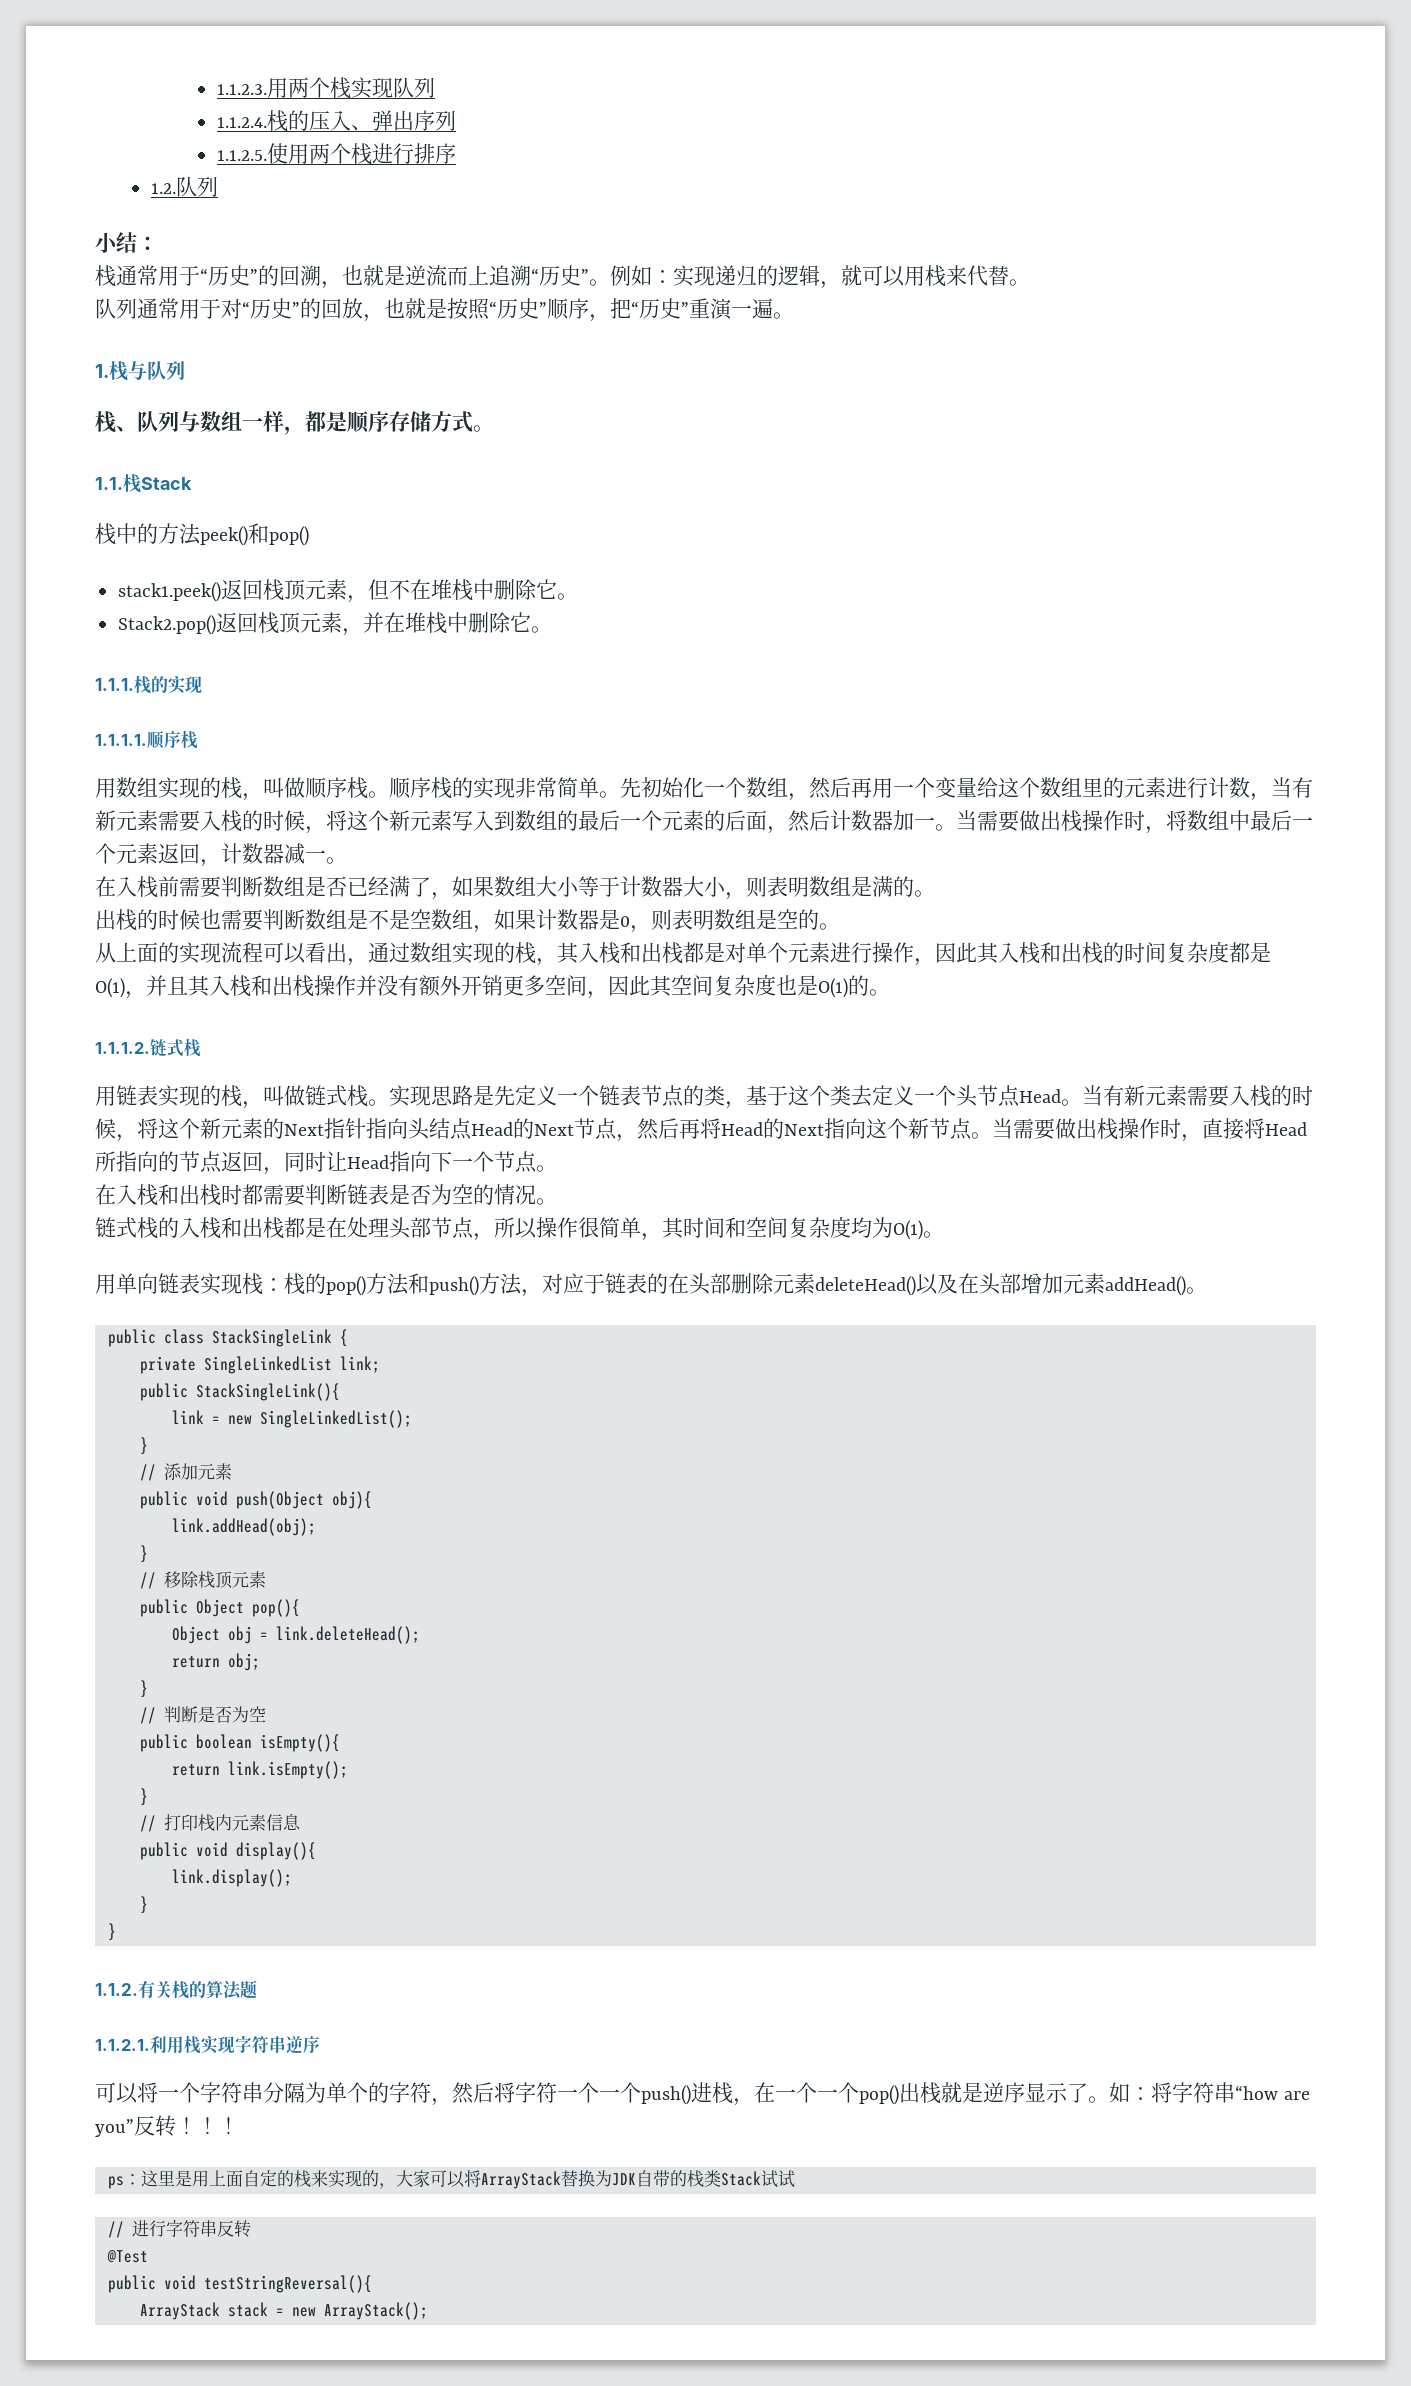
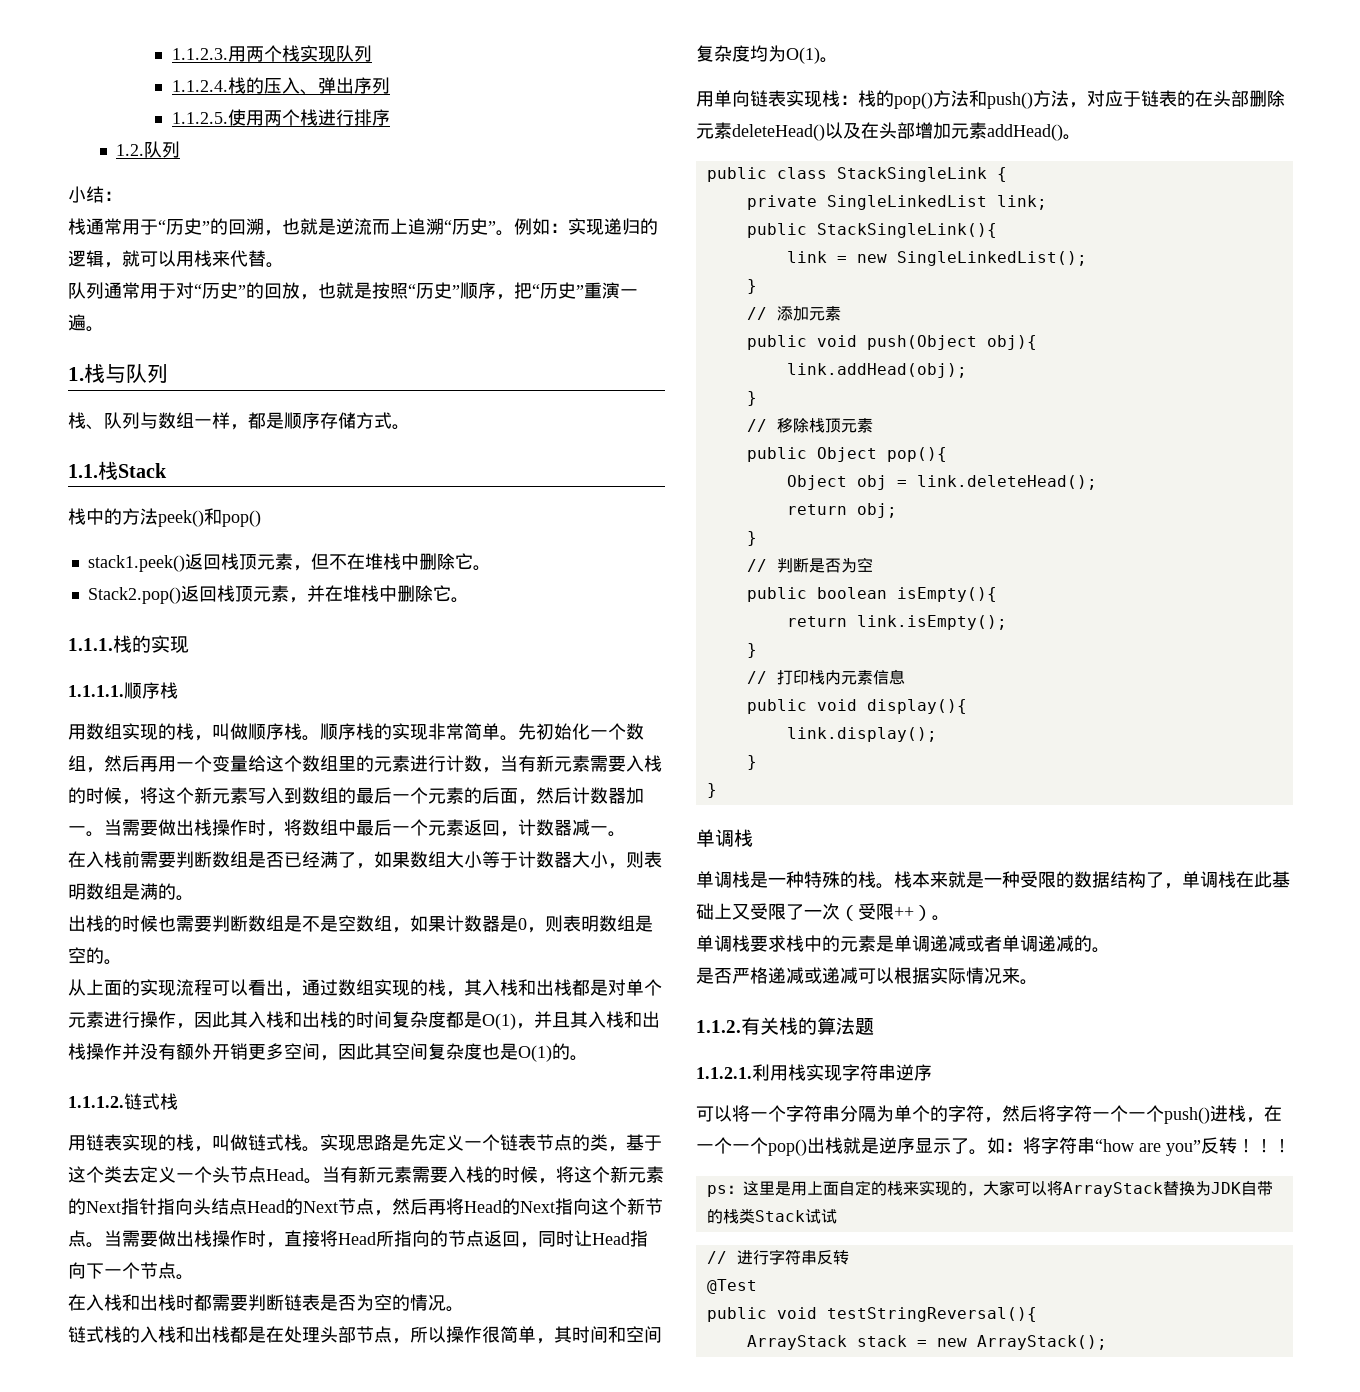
(116, 1932) none -> [696,829,753,847] [696,871,1290,889] [696,903,950,921] [696,935,1110,953] [696,967,1038,985] // 单调栈 // 单调栈是⼀种特殊的栈。栈本来就是⼀种受限的数据结构了，单调栈在此基础上⼜受限了⼀次（受限++）。 // 单调栈要求栈中的元素是单调递减或者单调递减的。 // 是否严格递减或递减可以根据实际情况来。

